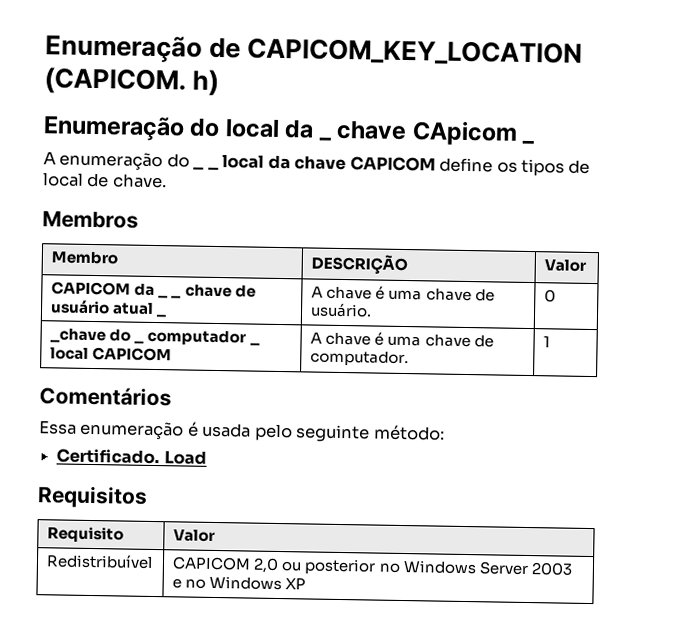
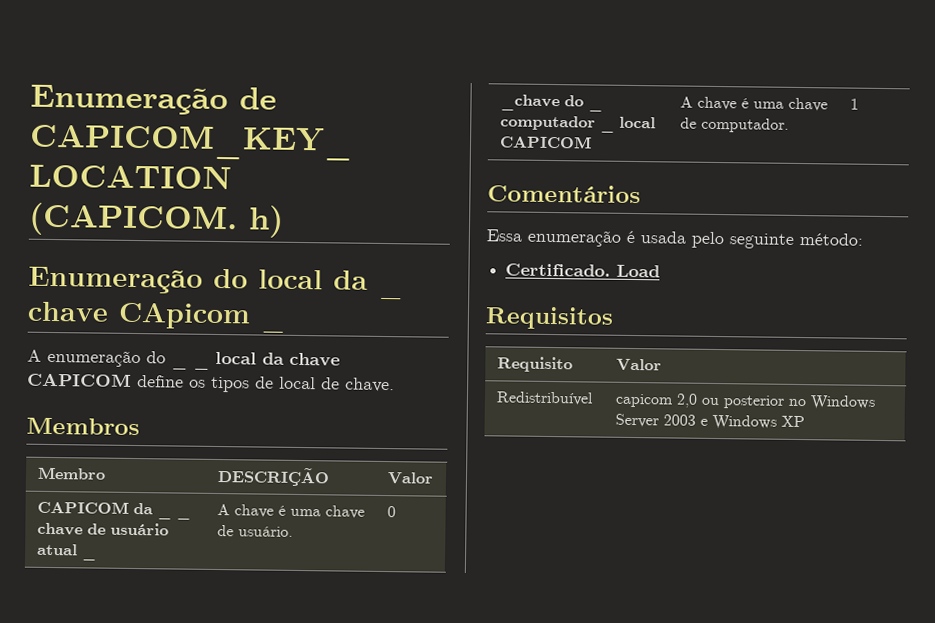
[172,556,252,571] CAPICOM -> [614,393,674,408] capicom
[185,578,207,589] no -> (708, 422) none

